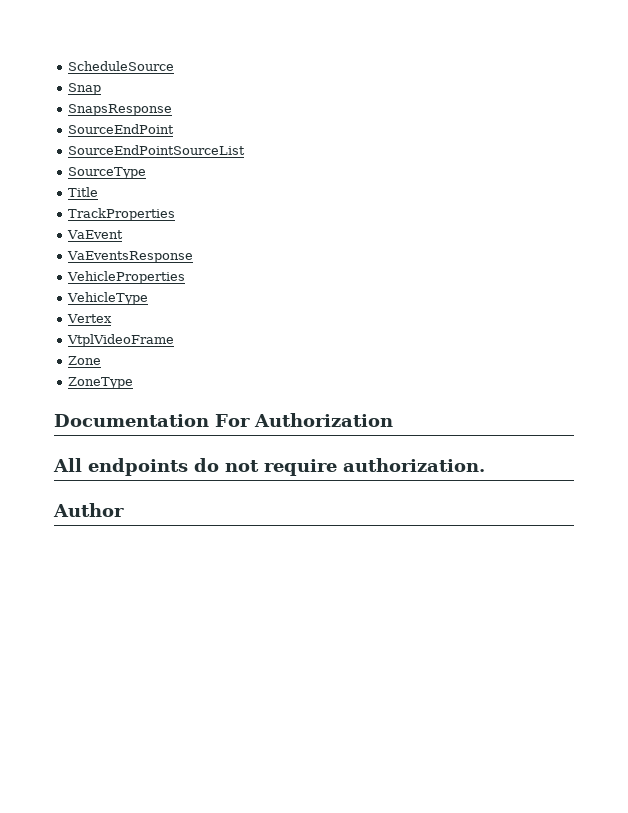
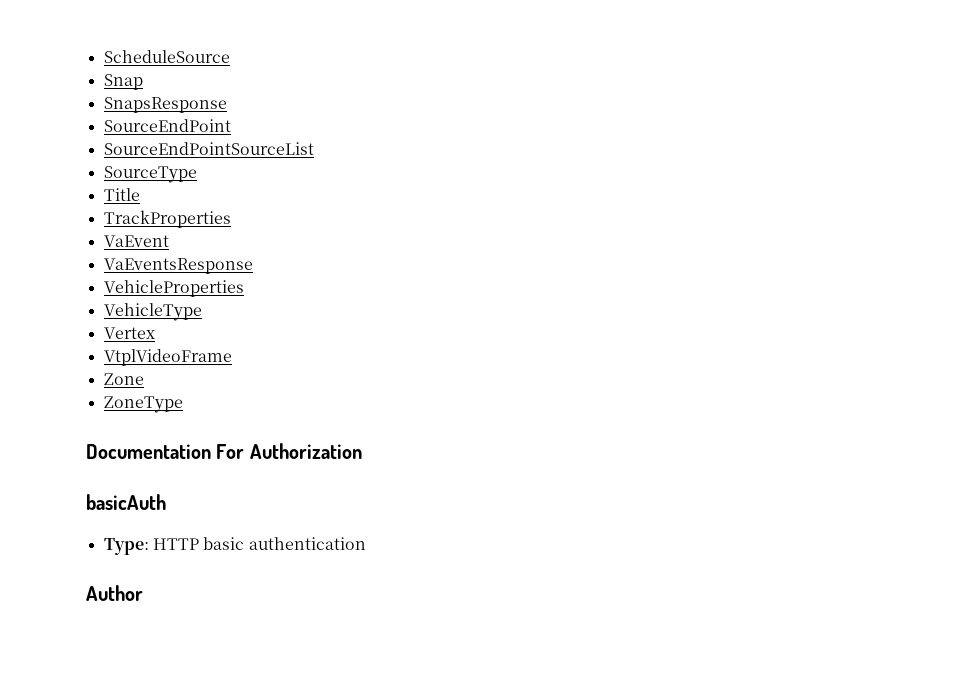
[53,458,485,476] All endpoints do not require authorization. -> [86,494,166,510] [103,537,366,555] basicAuth // Type: HTTP basic authentication

